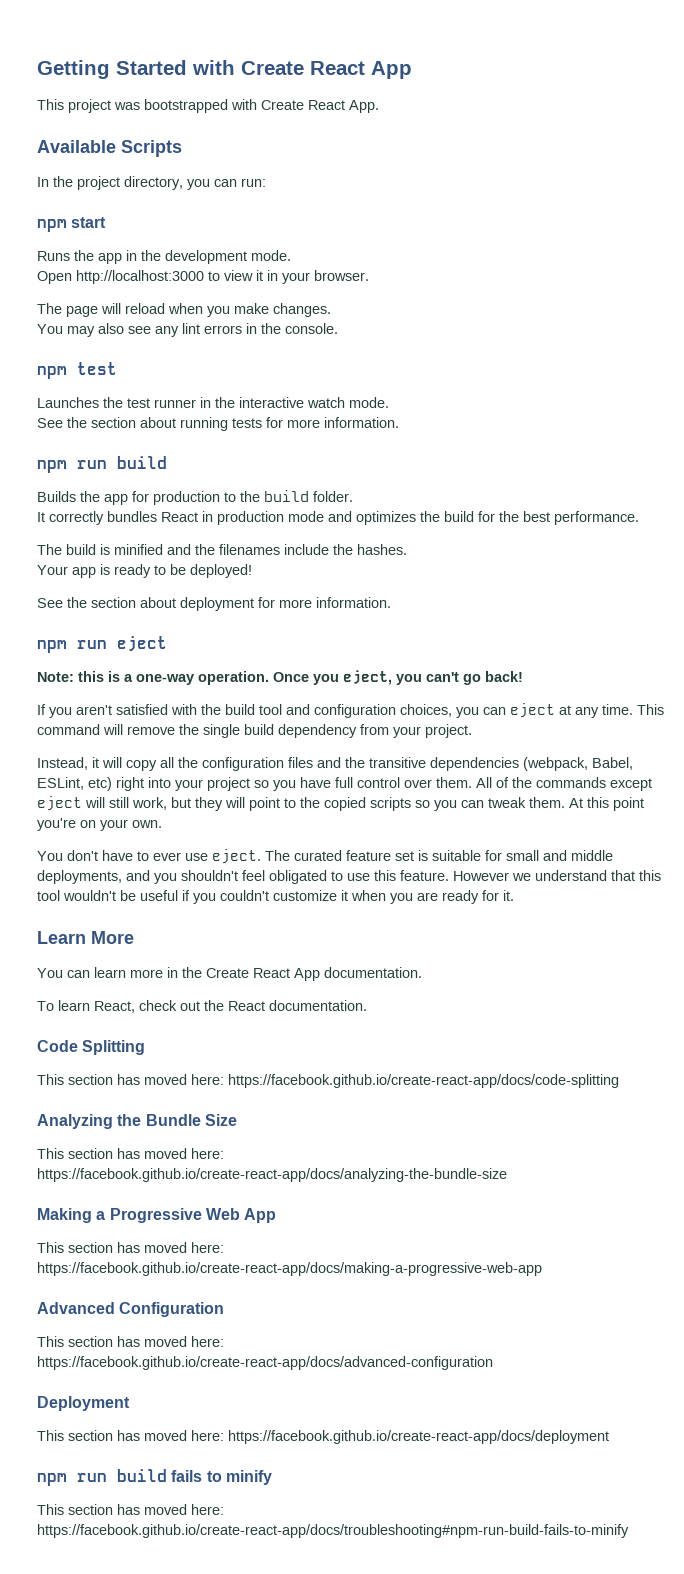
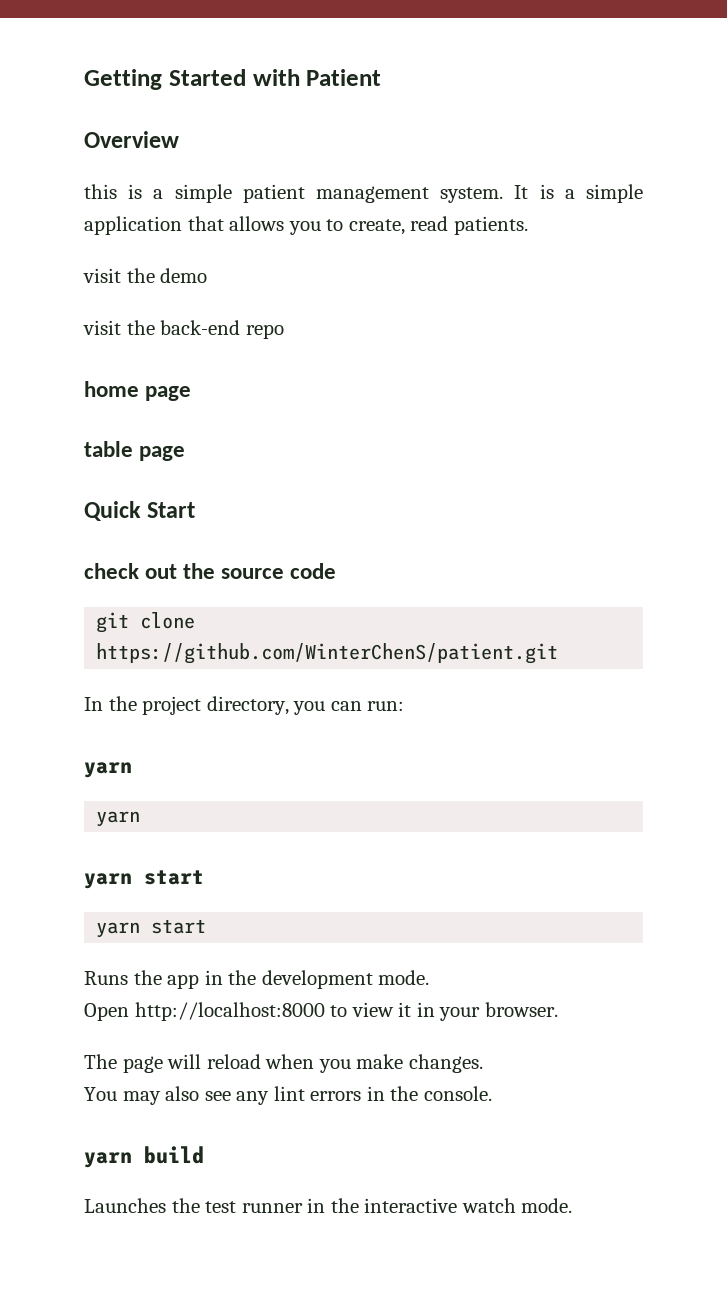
[241,61,412,79] [37,99,379,113] [37,140,182,157] Create React App // This project was bootstrapped with Create React App. // Available Scripts -> [306,69,382,86] [84,131,179,148] [84,184,643,203] [84,216,528,235] [83,268,208,283] [83,320,284,339] [84,381,192,401] [84,441,186,461] [84,501,196,521] [84,563,337,579] [96,612,196,633] [96,643,559,664] Patient // Overview // this is a simple patient management system. It is a simple application that allows you to create, read patients. // visit the demo // visit the back-end repo // home page // table page // Quick Start // check out the source code // git clone https://github.com/WinterChenS/patient.git
[37,219,67,232] npm -> [84,762,132,778] [96,811,141,827] [84,870,204,889] [96,922,141,938] yarn // yarn // yarn start // yarn
[76,270,204,284] http://localhost:3000 -> [134,1002,325,1021] http://localhost:8000
[37,362,117,379] npm test -> [84,1146,204,1168] yarn build
[37,417,399,431] [37,456,167,473] [37,490,353,505] [37,511,639,525] [37,544,407,555] [37,564,252,578] [37,597,391,611] [37,636,167,653] [37,670,523,685] [37,703,664,718] [37,724,472,738] [37,757,633,771] [37,777,652,791] [37,796,644,811] [37,818,162,831] [37,849,613,864] [37,870,661,884] [37,890,514,904] [37,931,134,944] [37,967,422,981] [37,1000,367,1013] [37,1040,146,1055] [37,1074,619,1088] [37,1114,237,1129] [37,1148,224,1159] [37,1168,507,1182] [37,1208,277,1223] [37,1242,224,1253] [37,1262,542,1276] [37,1302,225,1317] [37,1336,224,1347] [37,1356,493,1370] [37,1396,130,1411] [37,1430,609,1444] [37,1469,272,1486] [37,1504,224,1515] [37,1524,629,1538] // See the section about running tests for more information. // npm run build // Builds the app for production to the build folder. // It correctly bundles React in production mode and optimizes the build for the best performance. // The build is minified and the filenames include the hashes. // Your app is ready to be deployed! // See the section about deployment for more information. // npm run eject // Note: this is a one-way operation. Once you eject, you can't go back! // If you aren't satisfied with the build tool and configuration choices, you can eject at any time. This command will remove the single build dependency from your project. // Instead, it will copy all the configuration files and the transitive dependencies (webpack, Babel, ESLint, etc) right into your project so you have full control over them. All of the commands except eject will still work, but they will point to the copied scripts so you can tweak them. At this point you're on your own. // You don't have to ever use eject. The curated feature set is suitable for small and middle deployments, and you shouldn't feel obligated to use this feature. However we understand that this tool wouldn't be useful if you couldn't customize it when you are ready for it. // Learn More // You can learn more in the Create React App documentation. // To learn React, check out the React documentation. // Code Splitting // This section has moved here: https://facebook.github.io/create-react-app/docs/code-splitting // Analyzing the Bundle Size // This section has moved here: https://facebook.github.io/create-react-app/docs/analyzing-the-bundle-size // Making a Progressive Web App // This section has moved here: https://facebook.github.io/create-react-app/docs/making-a-progressive-web-app // Advanced Configuration // This section has moved here: https://facebook.github.io/create-react-app/docs/advanced-configuration // Deployment // This section has moved here: https://facebook.github.io/create-react-app/docs/deployment // npm run build fails to minify // This section has moved here: https://facebook.github.io/create-react-app/docs/troubleshooting#npm-run-build-fails-to-minify -> (573, 1205) none

